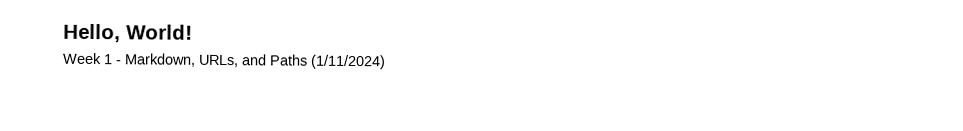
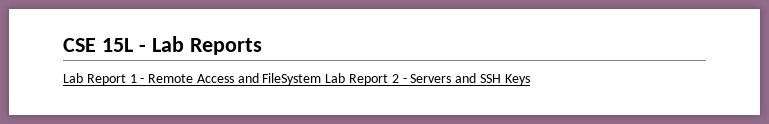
[63,23,193,43] [63,52,386,70] Hello, World! // Week 1 - Markdown, URLs, and Paths (1/11/2024) -> [63,36,262,55] [63,73,530,85] CSE 15L - Lab Reports // Lab Report 1 - Remote Access and FileSystem Lab Report 2 - Servers and SSH Keys

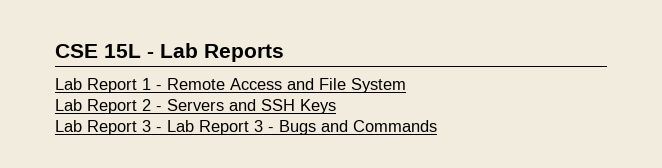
[262,73,322,85] FileSystem -> [319,78,406,93] File System //
(530, 79) none -> [55,120,437,135] // Lab Report 3 - Lab Report 3 - Bugs and Commands

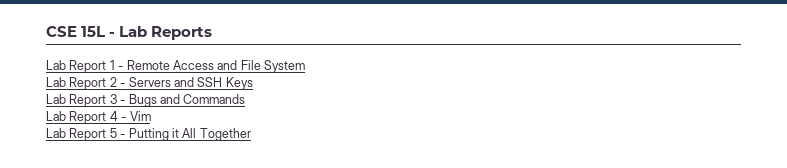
[167,120,274,135] Lab Report 3 - -> (126, 102) none
(437, 126) none -> [46,111,151,124] [46,128,251,141] // Lab Report 4 - Vim // Lab Report 5 - Putting it All Together

